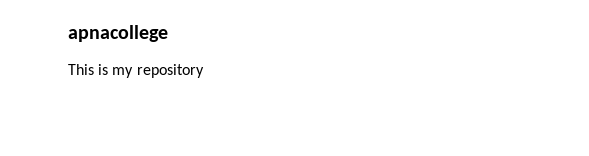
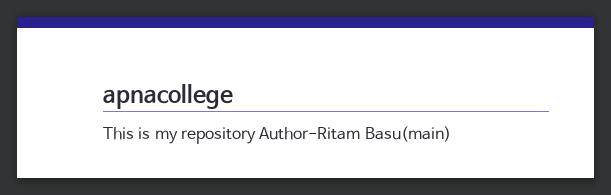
(204, 71) none -> [259,126,451,142] Author-Ritam Basu(main)

